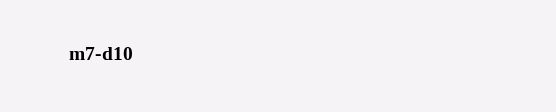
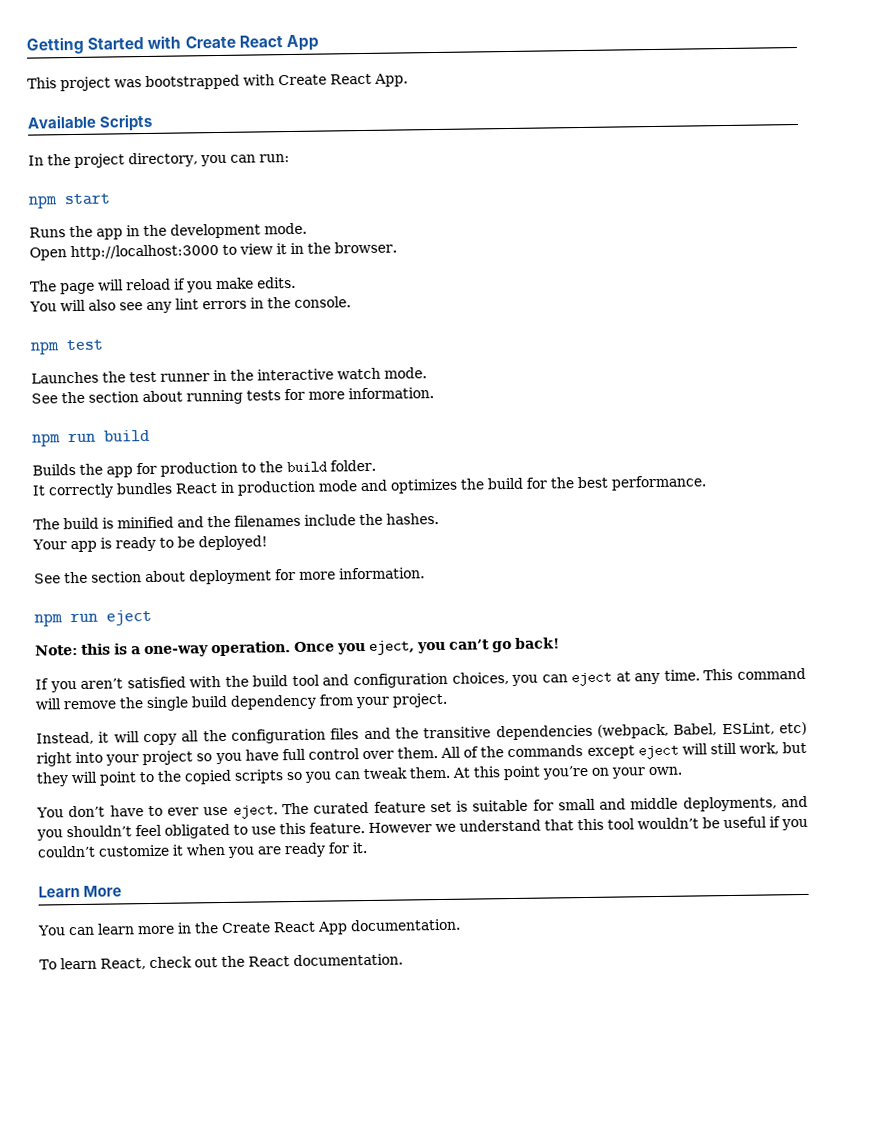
[69,47,133,60] m7-d10 -> [26,34,319,55] [27,73,408,92] [27,113,154,131] [28,152,290,168] [28,193,111,209] [29,222,307,240] [29,241,397,261] [30,276,296,295] [29,296,351,314] [30,339,104,355] [31,367,427,384] [31,387,434,405] [32,429,150,447] [32,459,376,478] [32,475,707,499] [33,512,439,530] [32,535,268,553] [34,567,425,585] [34,609,152,627] [35,637,560,658] [35,667,806,693] [35,692,447,712] [36,721,807,746] [36,741,808,767] [36,765,682,787] [36,795,809,819] [36,816,808,841] [37,842,367,858] [38,885,123,898] [37,918,461,936] [39,953,403,970] Getting Started with Create React App // This project was bootstrapped with Create React App. // Available Scripts // In the project directory, you can run: // npm start // Runs the app in the development mode. // Open http://localhost:3000 to view it in the browser. // The page will reload if you make edits. // You will also see any lint errors in the console. // npm test // Launches the test runner in the interactive watch mode. // See the section about running tests for more information. // npm run build // Builds the app for production to the build folder. // It correctly bundles React in production mode and optimizes the build for the best performance. // The build is minified and the filenames include the hashes. // Your app is ready to be deployed! // See the section about deployment for more information. // npm run eject // Note: this is a one-way operation. Once you eject, you can’t go back! // If you aren’t satisfied with the build tool and configuration choices, you can eject at any time. This command will remove the single build dependency from your project. // Instead, it will copy all the configuration files and the transitive dependencies (webpack, Babel, ESLint, etc) right into your project so you have full control over them. All of the commands except eject will still work, but they will point to the copied scripts so you can tweak them. At this point you’re on your own. // You don’t have to ever use eject. The curated feature set is suitable for small and middle deployments, and you shouldn’t feel obligated to use this feature. However we understand that this tool wouldn’t be useful if you couldn’t customize it when you are ready for it. // Learn More // You can learn more in the Create React App documentation. // To learn React, check out the React documentation.

